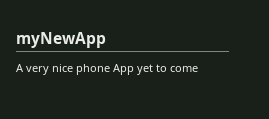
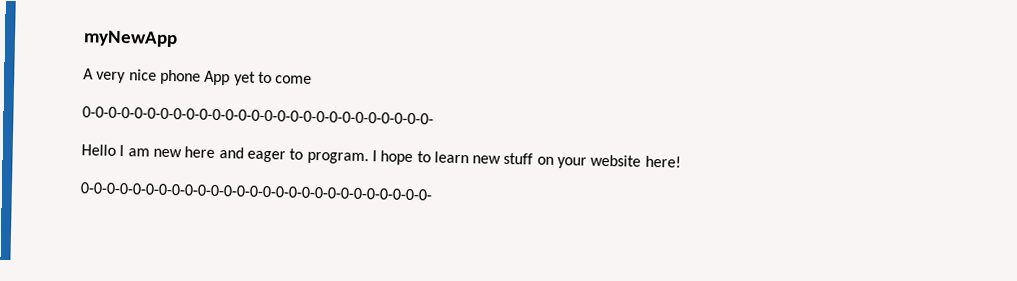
(198, 69) none -> [82,106,434,125] [81,144,681,169] [80,182,432,201] // 0-0-0-0-0-0-0-0-0-0-0-0-0-0-0-0-0-0-0-0-0-0-0-0-0-0-0- // Hello I am new here and eager to program. I hope to learn new stuff on your website here! // 0-0-0-0-0-0-0-0-0-0-0-0-0-0-0-0-0-0-0-0-0-0-0-0-0-0-0-

